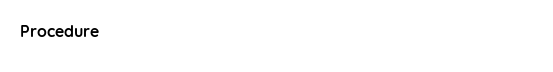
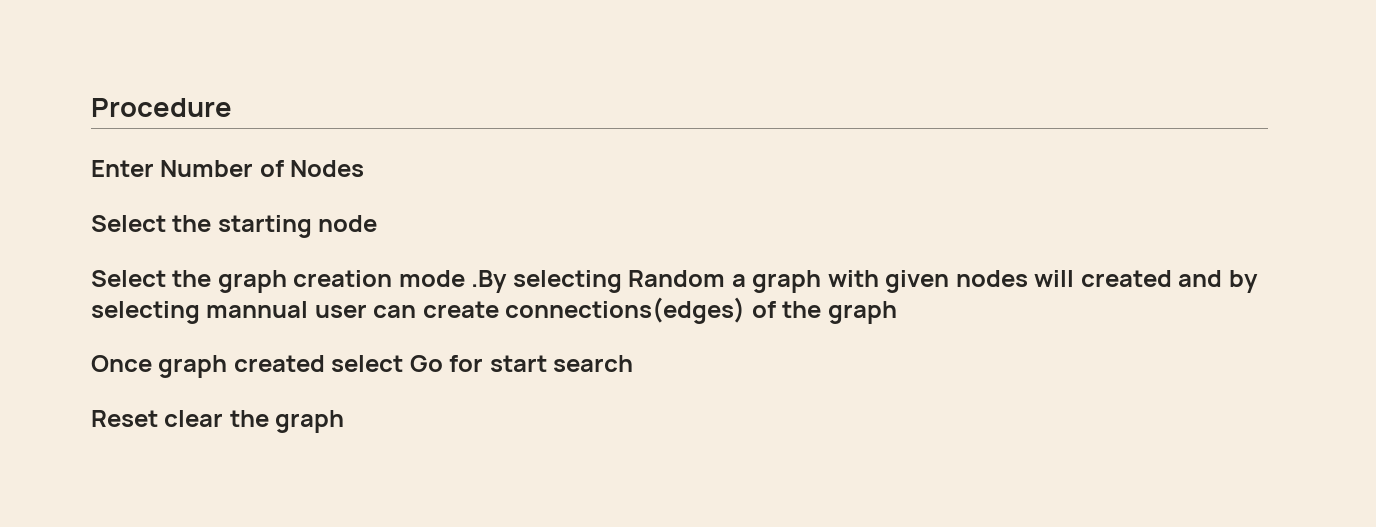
(99, 31) none -> [91,160,365,177] [91,215,378,238] [91,270,1258,293] [91,297,897,324] [91,355,634,378] [91,410,345,433] // Enter Number of Nodes // Select the starting node // Select the graph creation mode .By selecting Random a graph with given nodes will created and by selecting mannual user can create connections(edges) of the graph // Once graph created select Go for start search // Reset clear the graph

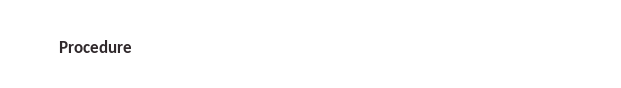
[91,160,365,177] [91,215,378,238] [91,270,1258,293] [91,297,897,324] [91,355,634,378] [91,410,345,433] // Enter Number of Nodes // Select the starting node // Select the graph creation mode .By selecting Random a graph with given nodes will created and by selecting mannual user can create connections(edges) of the graph // Once graph created select Go for start search // Reset clear the graph -> (132, 46) none

